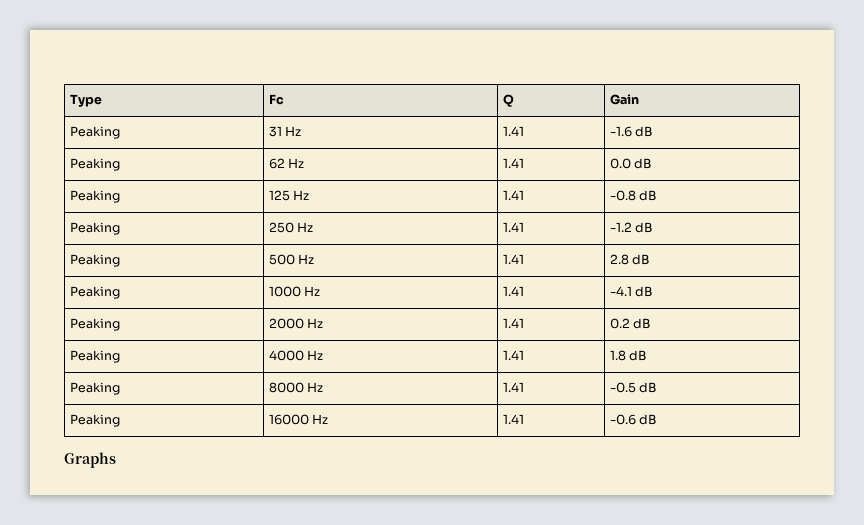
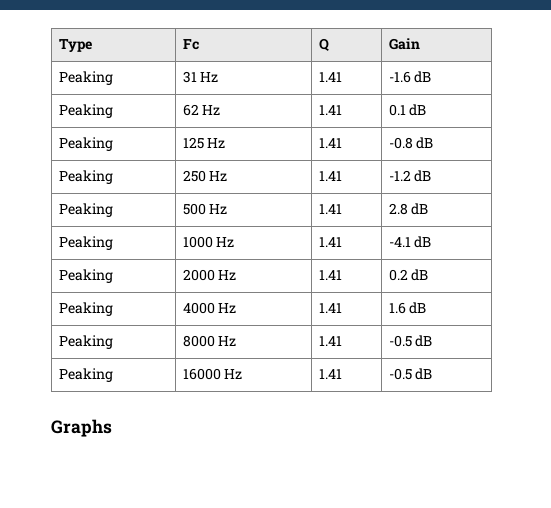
[609,158,631,169] 0.0 -> [388,104,406,116] 0.1
[609,350,626,361] 1.8 -> [388,302,406,314] 1.6
[609,414,636,425] -0.6 -> [388,368,412,380] -0.5

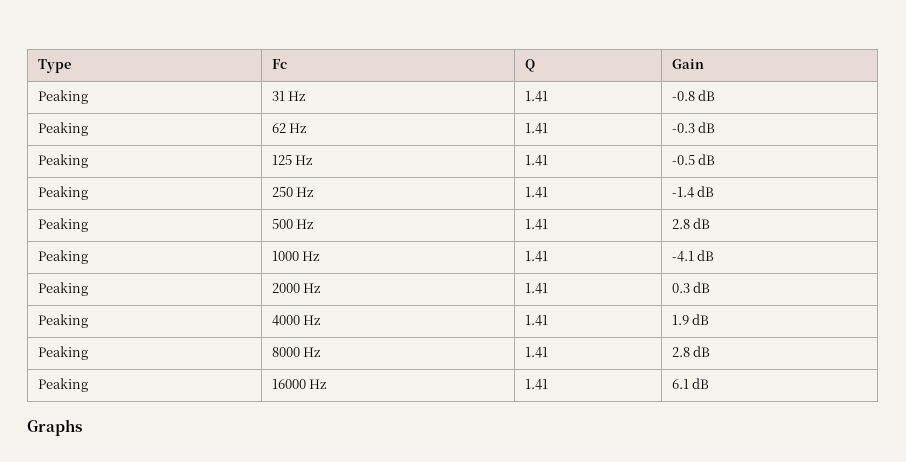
[388,71,411,83] -1.6 -> [671,91,695,101] -0.8
[388,104,406,116] 0.1 -> [671,123,695,133] -0.3
[388,137,413,149] -0.8 -> [671,155,695,165] -0.5
[388,170,411,181] -1.2 -> [671,187,694,198] -1.4
[388,269,408,281] 0.2 -> [671,283,690,293] 0.3
[388,302,406,314] 1.6 -> [671,315,689,325] 1.9
[388,335,412,347] -0.5 -> [671,347,690,357] 2.8
[388,368,412,380] -0.5 -> [671,379,689,389] 6.1

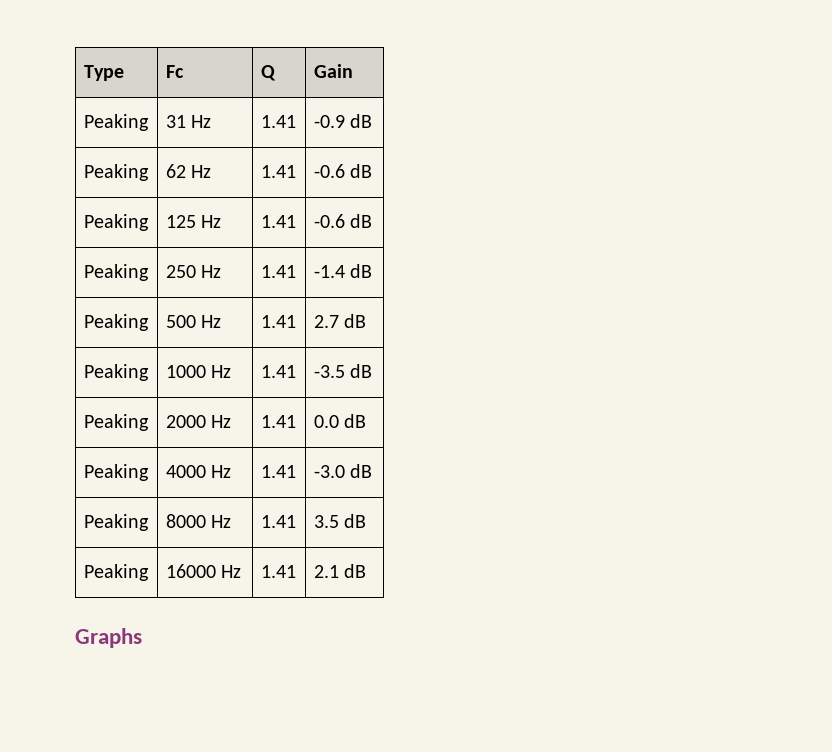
[671,91,695,101] -0.8 -> [313,115,345,128] -0.9
[671,123,695,133] -0.3 -> [313,164,345,178] -0.6
[671,155,695,165] -0.5 -> [313,214,345,228] -0.6
[671,219,690,229] 2.8 -> [313,315,339,328] 2.7
[671,251,694,262] -4.1 -> [313,365,345,378] -3.5
[671,283,690,293] 0.3 -> [313,415,339,428] 0.0
[671,315,689,325] 1.9 -> [313,465,345,478] -3.0
[671,347,690,357] 2.8 -> [313,515,339,528] 3.5
[671,379,689,389] 6.1 -> [313,565,339,578] 2.1

